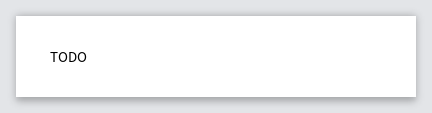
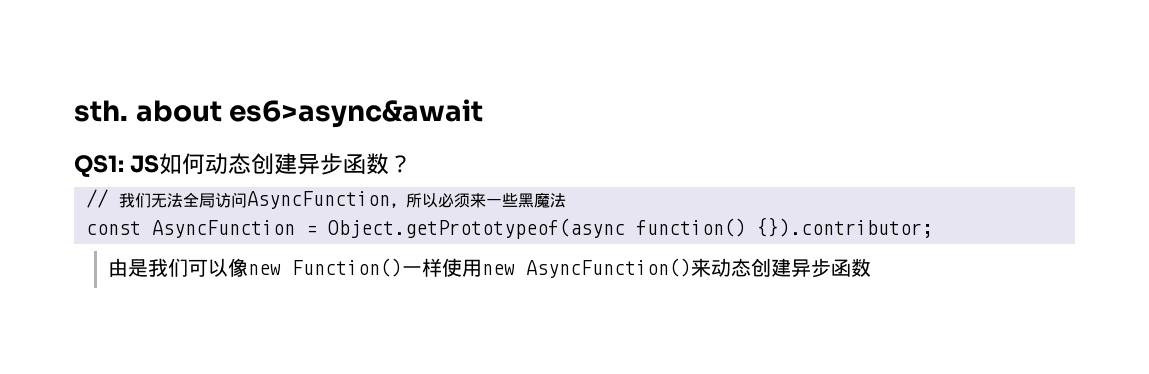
[50,52,87,62] TODO -> [74,99,484,128] [74,153,413,177] [86,189,566,209] [86,217,933,239] [107,258,871,278] sth. about es6>async&await // QS1: JS如何动态创建异步函数？ // // 我们无法全局访问AsyncFunction，所以必须来一些黑魔法 // const AsyncFunction = Object.getPrototypeof(async function() {}).contributor; // 由是我们可以像new Function()一样使用new AsyncFunction()来动态创建异步函数

